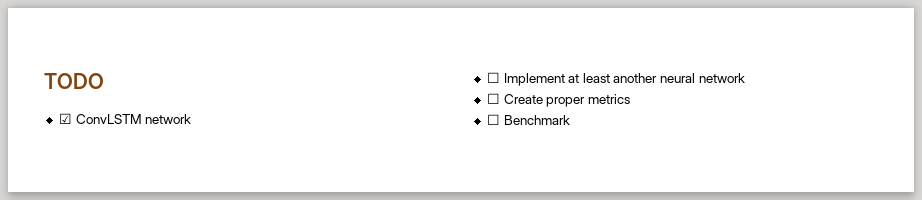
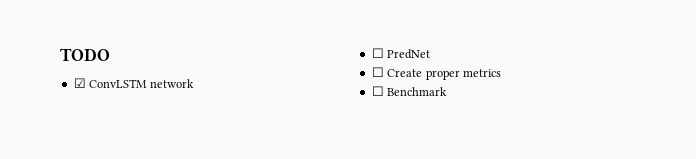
[503,73,745,86] Implement at least another neural network -> [387,49,431,59] PredNet

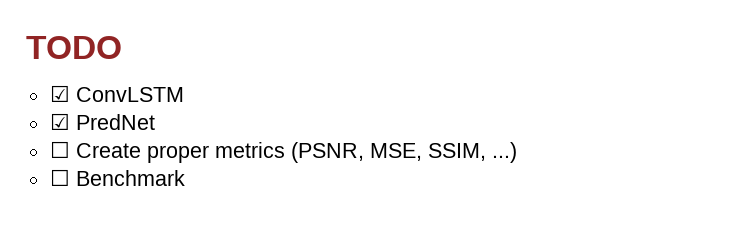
[149,79,194,88] [371,48,384,58] network // ☐ -> [49,113,70,130] // ☑
(501, 73) none -> [290,142,517,163] (PSNR, MSE, SSIM, ...)

